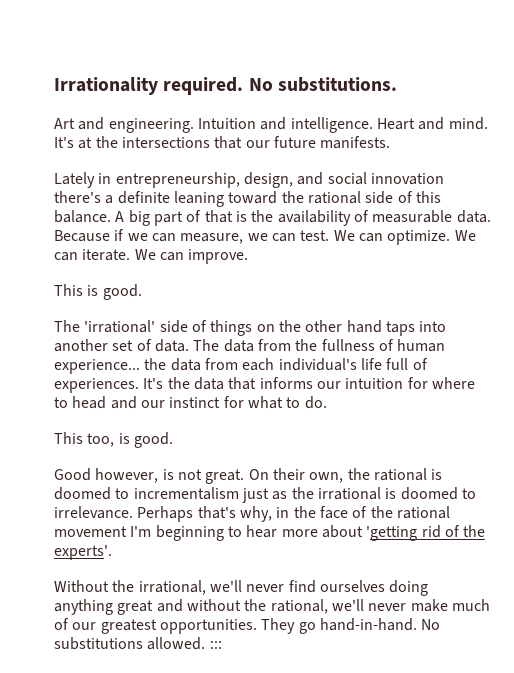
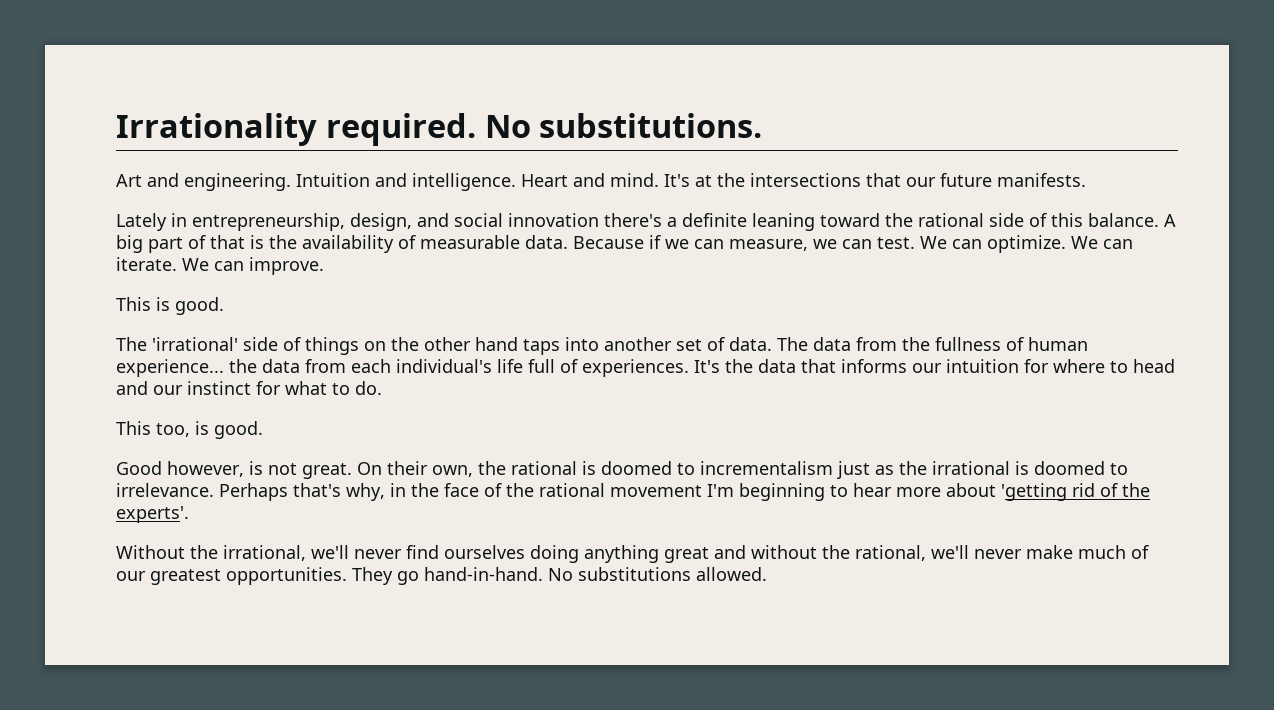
[209,641,222,649] ::: -> (767, 574) none

